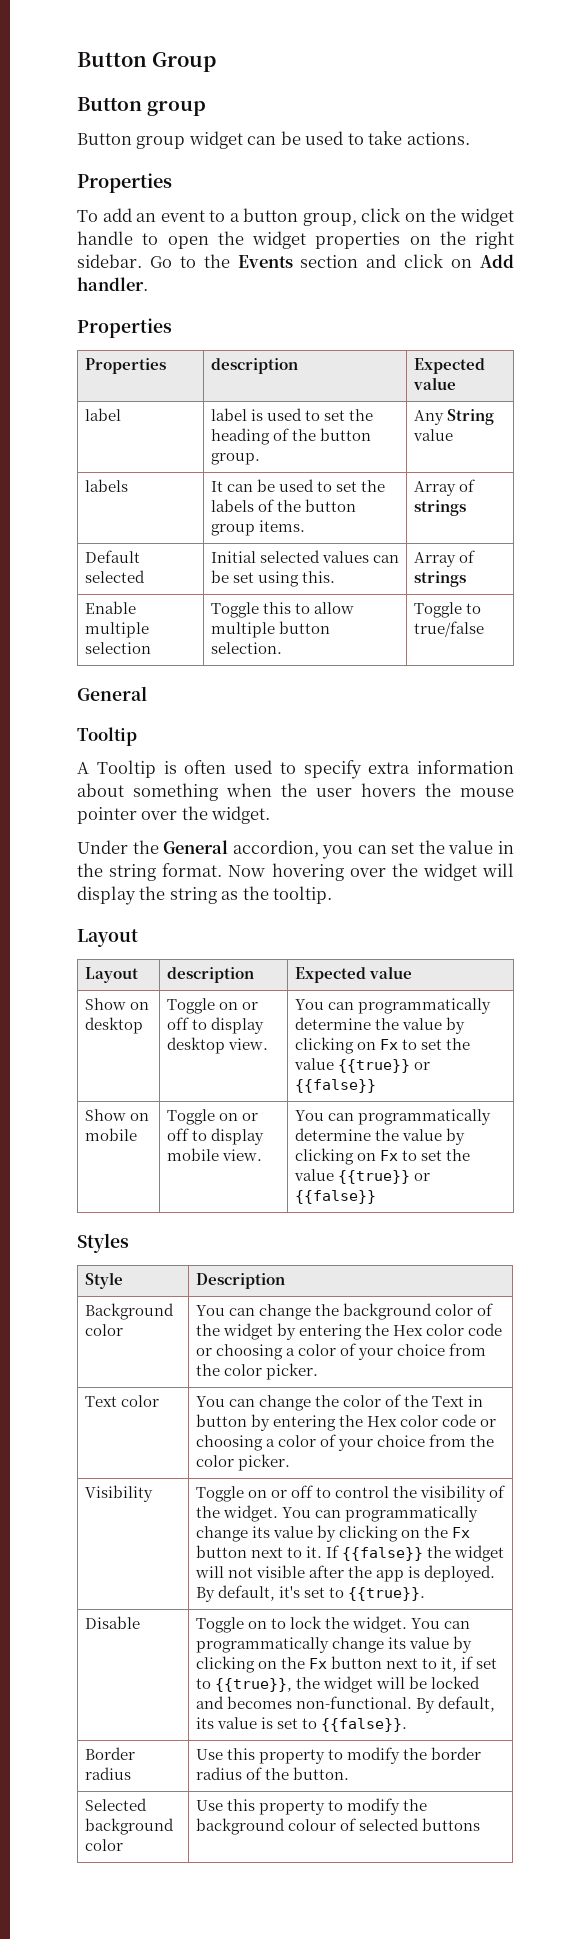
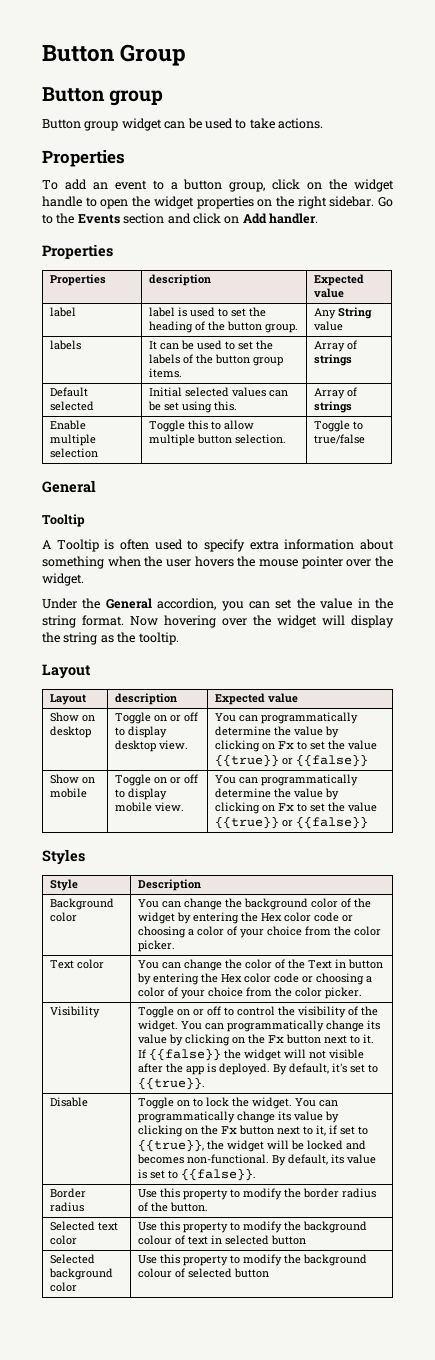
(349, 1773) none -> [50,1221,119,1231] [50,1235,78,1245] [138,1221,368,1233] [138,1235,307,1245] // Selected text color | Use this property to modify the background colour of text in selected button
[421,1818,480,1831] buttons -> [234,1268,270,1278] button

